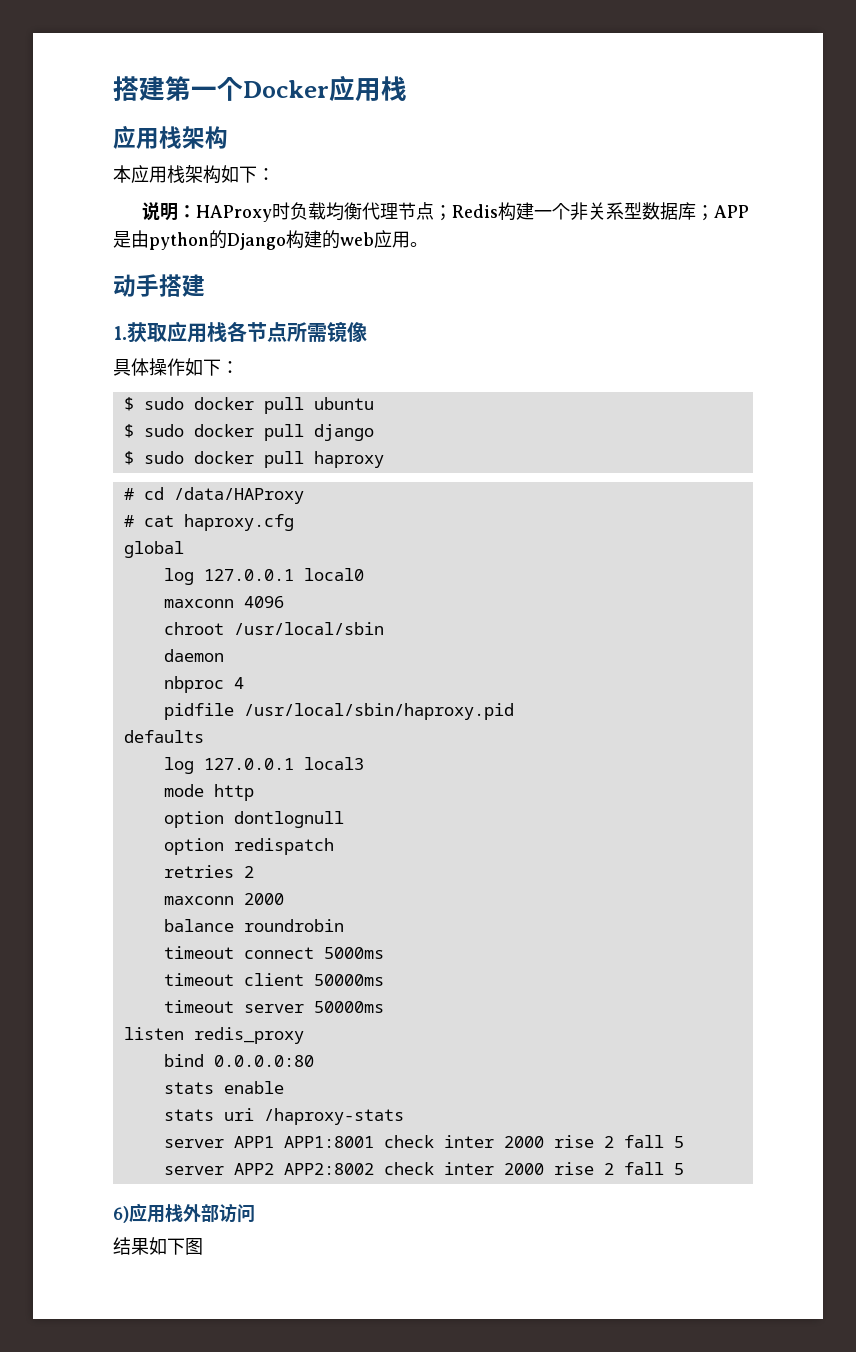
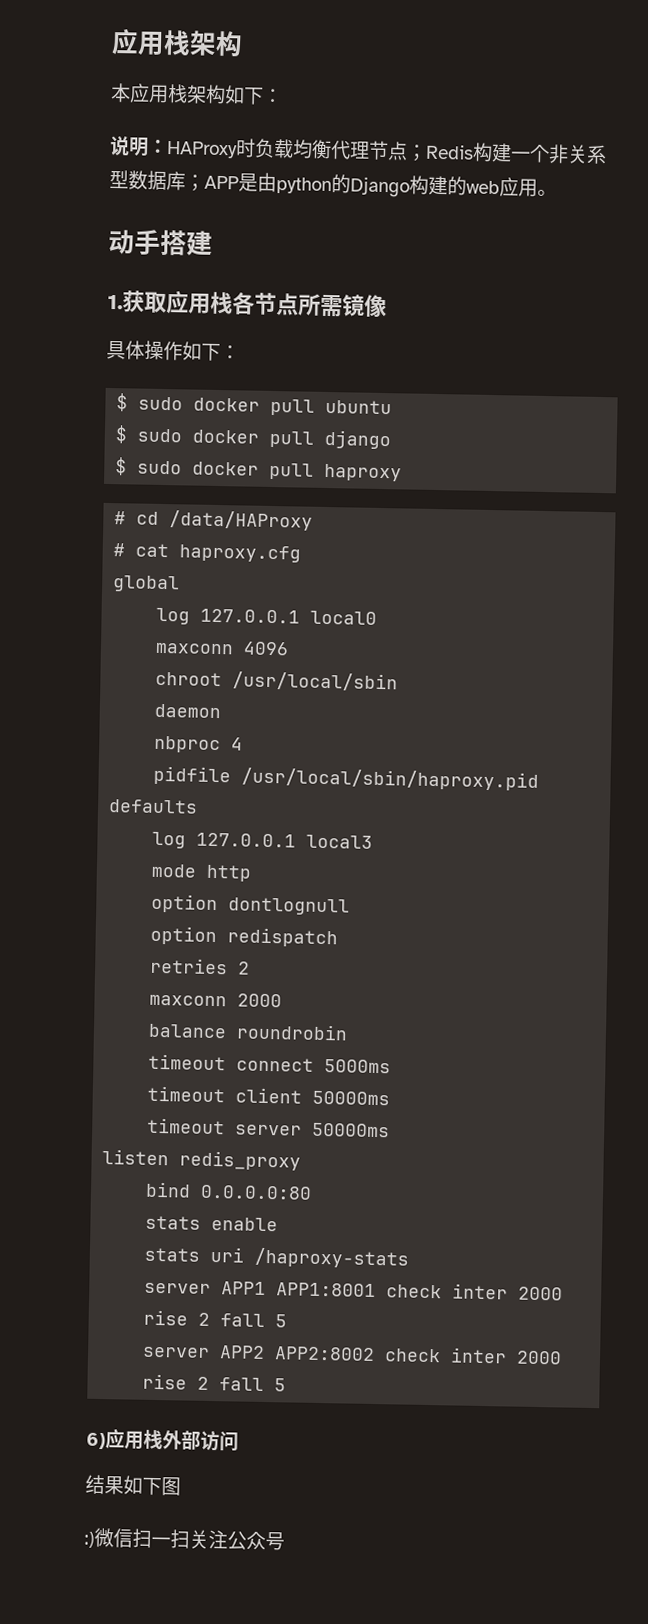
[113,75,407,102] 搭建第一个Docker应用栈 // -> (111, 41) none
(203, 1246) none -> [84,1527,285,1551] // :)微信扫一扫关注公众号

